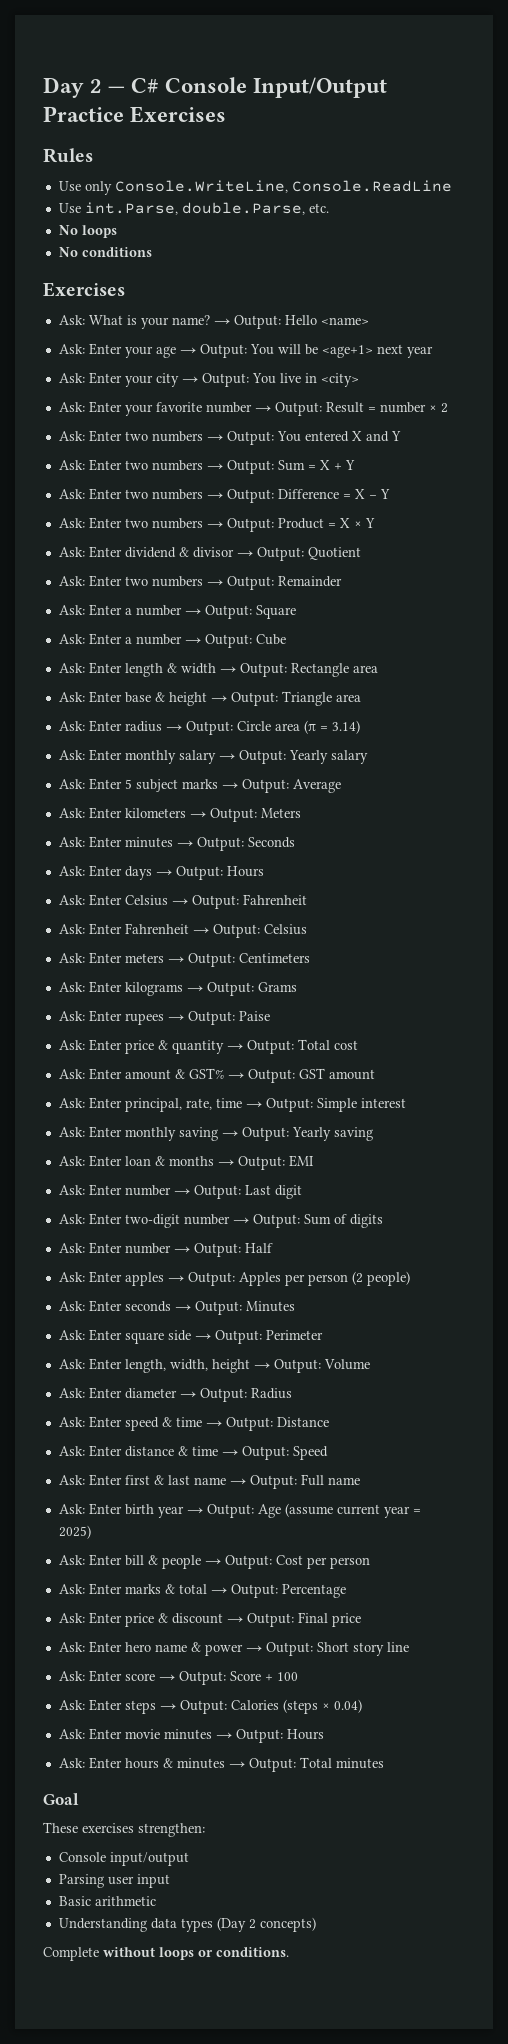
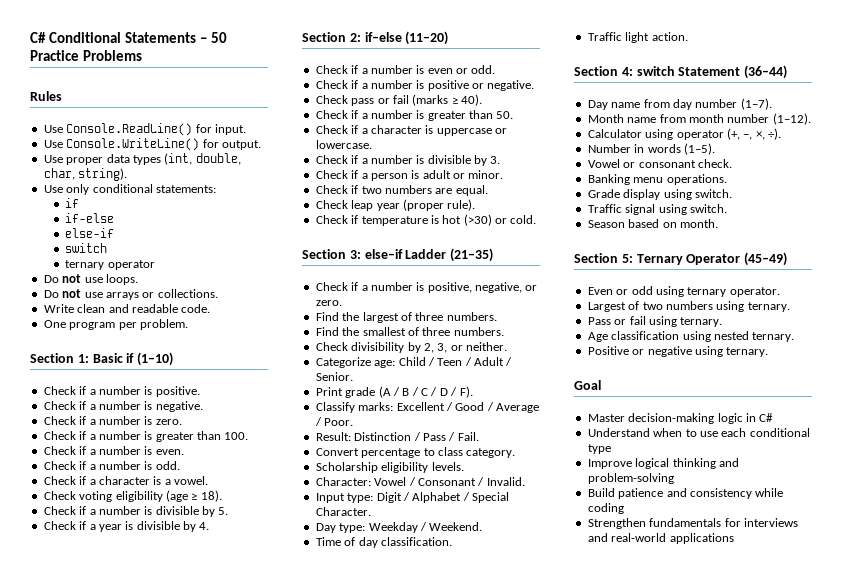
[43,77,388,98] [43,106,227,123] [43,148,93,163] [58,180,452,195] [58,202,329,215] [58,225,117,238] [58,247,152,257] [43,282,125,297] [58,315,369,329] [58,343,433,358] [58,372,359,387] [58,401,448,416] [58,430,401,445] [58,459,355,474] [58,488,390,503] [58,517,375,532] [58,546,361,561] [58,575,342,590] [58,604,296,619] [58,633,286,648] [58,662,378,677] [58,691,361,706] [58,720,360,735] [58,749,368,764] [58,778,341,793] [58,807,301,822] [58,836,295,851] [58,865,264,880] [58,894,307,909] [58,923,307,938] [58,952,310,967] [58,981,297,996] [58,1010,270,1025] [58,1039,358,1054] [58,1068,375,1083] [58,1097,406,1112] [58,1126,373,1141] [58,1155,314,1170] [58,1184,302,1199] [58,1213,383,1228] [58,1242,273,1257] [58,1271,410,1286] [58,1300,295,1315] [58,1329,323,1344] [58,1358,370,1373] [58,1387,292,1402] [58,1416,329,1431] [58,1445,328,1460] [58,1474,360,1489] [58,1503,421,1518] [58,1525,91,1539] [58,1554,370,1569] [58,1583,346,1598] [58,1612,361,1627] [58,1641,409,1656] [58,1670,298,1685] [58,1699,362,1714] [58,1728,324,1743] [58,1757,384,1772] [43,1793,79,1805] [43,1822,205,1837] [58,1852,189,1866] [58,1874,170,1888] [58,1896,156,1906] [58,1917,316,1932] [43,1947,289,1961] Day 2 — C# Console Input/Output Practice Exercises // Rules // Use only Console.WriteLine, Console.ReadLine // Use int.Parse, double.Parse, etc. // No loops // No conditions // Exercises // Ask: What is your name? → Output: Hello <name> // Ask: Enter your age → Output: You will be <age+1> next year // Ask: Enter your city → Output: You live in <city> // Ask: Enter your favorite number → Output: Result = number × 2 // Ask: Enter two numbers → Output: You entered X and Y // Ask: Enter two numbers → Output: Sum = X + Y // Ask: Enter two numbers → Output: Difference = X − Y // Ask: Enter two numbers → Output: Product = X × Y // Ask: Enter dividend & divisor → Output: Quotient // Ask: Enter two numbers → Output: Remainder // Ask: Enter a number → Output: Square // Ask: Enter a number → Output: Cube // Ask: Enter length & width → Output: Rectangle area // Ask: Enter base & height → Output: Triangle area // Ask: Enter radius → Output: Circle area (π = 3.14) // Ask: Enter monthly salary → Output: Yearly salary // Ask: Enter 5 subject marks → Output: Average // Ask: Enter kilometers → Output: Meters // Ask: Enter minutes → Output: Seconds // Ask: Enter days → Output: Hours // Ask: Enter Celsius → Output: Fahrenheit // Ask: Enter Fahrenheit → Output: Celsius // Ask: Enter meters → Output: Centimeters // Ask: Enter kilograms → Output: Grams // Ask: Enter rupees → Output: Paise // Ask: Enter price & quantity → Output: Total cost // Ask: Enter amount & GST% → Output: GST amount // Ask: Enter principal, rate, time → Output: Simple interest // Ask: Enter monthly saving → Output: Yearly saving // Ask: Enter loan & months → Output: EMI // Ask: Enter number → Output: Last digit // Ask: Enter two-digit number → Output: Sum of digits // Ask: Enter number → Output: Half // Ask: Enter apples → Output: Apples per person (2 people) // Ask: Enter seconds → Output: Minutes // Ask: Enter square side → Output: Perimeter // Ask: Enter length, width, height → Output: Volume // Ask: Enter diameter → Output: Radius // Ask: Enter speed & time → Output: Distance // Ask: Enter distance & time → Output: Speed // Ask: Enter first & last name → Output: Full name // Ask: Enter birth year → Output: Age (assume current year = 2025) // Ask: Enter bill & people → Output: Cost per person // Ask: Enter marks & total → Output: Percentage // Ask: Enter price & discount → Output: Final price // Ask: Enter hero name & power → Output: Short story line // Ask: Enter score → Output: Score + 100 // Ask: Enter steps → Output: Calories (steps × 0.04) // Ask: Enter movie minutes → Output: Hours // Ask: Enter hours & minutes → Output: Total minutes // Goal // These exercises strengthen: // Console input/output // Parsing user input // Basic arithmetic // Understanding data types (Day 2 concepts) // Complete without loops or conditions. -> [30,32,227,43] [30,50,142,61] [30,91,62,101] [43,123,246,136] [43,138,261,151] [43,153,241,165] [43,168,128,181] [43,184,216,195] [65,198,80,208] [65,213,115,223] [65,228,115,238] [65,243,108,253] [65,260,155,270] [43,274,138,285] [43,289,218,300] [43,304,211,313] [43,319,188,330] [30,352,174,366] [43,386,200,397] [43,401,203,412] [43,416,182,425] [43,431,249,442] [43,446,184,455] [43,461,180,470] [43,476,208,485] [43,490,222,502] [43,506,229,517] [43,521,210,532] [302,31,449,45] [315,65,496,74] [315,80,535,91] [315,94,482,106] [315,110,514,121] [315,125,507,136] [315,140,372,149] [315,155,501,166] [315,170,504,181] [315,185,488,196] [315,199,476,211] [315,214,537,226] [302,248,494,262] [315,282,538,293] [315,300,342,306] [315,312,497,323] [315,327,504,336] [315,342,507,353] [315,357,513,368] [315,372,353,381] [315,386,473,398] [315,402,539,413] [314,417,354,426] [315,432,479,441] [315,447,516,458] [315,462,464,473] [315,477,525,486] [315,492,509,503] [315,507,371,516] [315,522,483,533] [315,537,452,548] [587,32,688,43] [574,65,788,79] [587,98,772,110] [587,113,811,125] [587,128,781,140] [587,143,715,155] [587,159,732,168] [587,174,727,185] [587,189,732,200] [587,204,727,215] [587,219,718,228] [574,252,788,266] [587,286,780,297] [587,301,790,312] [587,316,723,327] [587,331,795,342] [587,346,769,357] [574,380,601,390] [587,413,774,424] [587,428,810,437] [587,444,611,454] [587,458,739,469] [587,473,674,484] [587,488,784,499] [587,503,624,514] [587,518,798,529] [587,533,734,544] C# Conditional Statements – 50 Practice Problems // Rules // Use Console.ReadLine() for input. // Use Console.WriteLine() for output. // Use proper data types (int, double, char, string). // Use only conditional statements: // if // if-else // else-if // switch // ternary operator // Do not use loops. // Do not use arrays or collections. // Write clean and readable code. // One program per problem. // Section 1: Basic if (1–10) // Check if a number is positive. // Check if a number is negative. // Check if a number is zero. // Check if a number is greater than 100. // Check if a number is even. // Check if a number is odd. // Check if a character is a vowel. // Check voting eligibility (age ≥ 18). // Check if a number is divisible by 5. // Check if a year is divisible by 4. // Section 2: if–else (11–20) // Check if a number is even or odd. // Check if a number is positive or negative. // Check pass or fail (marks ≥ 40). // Check if a number is greater than 50. // Check if a character is uppercase or lowercase. // Check if a number is divisible by 3. // Check if a person is adult or minor. // Check if two numbers are equal. // Check leap year (proper rule). // Check if temperature is hot (>30) or cold. // Section 3: else–if Ladder (21–35) // Check if a number is positive, negative, or zero. // Find the largest of three numbers. // Find the smallest of three numbers. // Check divisibility by 2, 3, or neither. // Categorize age: Child / Teen / Adult / Senior. // Print grade (A / B / C / D / F). // Classify marks: Excellent / Good / Average / Poor. // Result: Distinction / Pass / Fail. // Convert percentage to class category. // Scholarship eligibility levels. // Character: Vowel / Consonant / Invalid. // Input type: Digit / Alphabet / Special Character. // Day type: Weekday / Weekend. // Time of day classification. // Traffic light action. // Section 4: switch Statement (36–44) // Day name from day number (1–7). // Month name from month number (1–12). // Calculator using operator (+, −, ×, ÷). // Number in words (1–5). // Vowel or consonant check. // Banking menu operations. // Grade display using switch. // Traffic signal using switch. // Season based on month. // Section 5: Ternary Operator (45–49) // Even or odd using ternary operator. // Largest of two numbers using ternary. // Pass or fail using ternary. // Age classification using nested ternary. // Positive or negative using ternary. // Goal // Master decision-making logic in C# // Understand when to use each conditional type // Improve logical thinking and problem-solving // Build patience and consistency while coding // Strengthen fundamentals for interviews and real-world applications

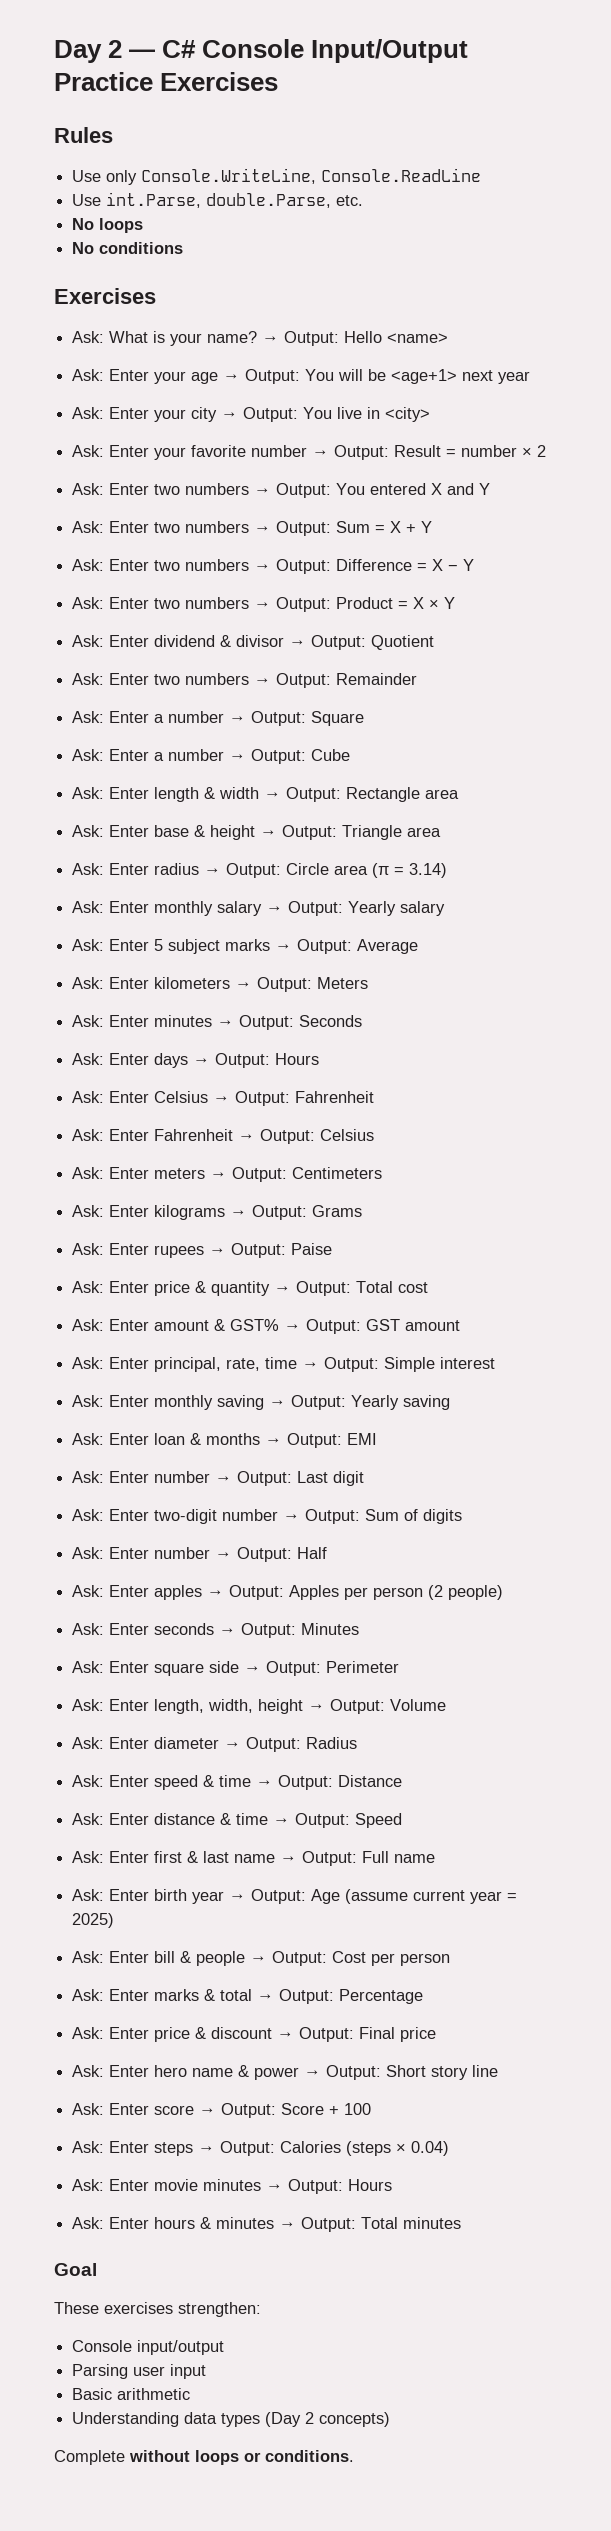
[30,32,227,43] [30,50,142,61] [30,91,62,101] [43,123,246,136] [43,138,261,151] [43,153,241,165] [43,168,128,181] [43,184,216,195] [65,198,80,208] [65,213,115,223] [65,228,115,238] [65,243,108,253] [65,260,155,270] [43,274,138,285] [43,289,218,300] [43,304,211,313] [43,319,188,330] [30,352,174,366] [43,386,200,397] [43,401,203,412] [43,416,182,425] [43,431,249,442] [43,446,184,455] [43,461,180,470] [43,476,208,485] [43,490,222,502] [43,506,229,517] [43,521,210,532] [302,31,449,45] [315,65,496,74] [315,80,535,91] [315,94,482,106] [315,110,514,121] [315,125,507,136] [315,140,372,149] [315,155,501,166] [315,170,504,181] [315,185,488,196] [315,199,476,211] [315,214,537,226] [302,248,494,262] [315,282,538,293] [315,300,342,306] [315,312,497,323] [315,327,504,336] [315,342,507,353] [315,357,513,368] [315,372,353,381] [315,386,473,398] [315,402,539,413] [314,417,354,426] [315,432,479,441] [315,447,516,458] [315,462,464,473] [315,477,525,486] [315,492,509,503] [315,507,371,516] [315,522,483,533] [315,537,452,548] [587,32,688,43] [574,65,788,79] [587,98,772,110] [587,113,811,125] [587,128,781,140] [587,143,715,155] [587,159,732,168] [587,174,727,185] [587,189,732,200] [587,204,727,215] [587,219,718,228] [574,252,788,266] [587,286,780,297] [587,301,790,312] [587,316,723,327] [587,331,795,342] [587,346,769,357] [574,380,601,390] [587,413,774,424] [587,428,810,437] [587,444,611,454] [587,458,739,469] [587,473,674,484] [587,488,784,499] [587,503,624,514] [587,518,798,529] [587,533,734,544] C# Conditional Statements – 50 Practice Problems // Rules // Use Console.ReadLine() for input. // Use Console.WriteLine() for output. // Use proper data types (int, double, char, string). // Use only conditional statements: // if // if-else // else-if // switch // ternary operator // Do not use loops. // Do not use arrays or collections. // Write clean and readable code. // One program per problem. // Section 1: Basic if (1–10) // Check if a number is positive. // Check if a number is negative. // Check if a number is zero. // Check if a number is greater than 100. // Check if a number is even. // Check if a number is odd. // Check if a character is a vowel. // Check voting eligibility (age ≥ 18). // Check if a number is divisible by 5. // Check if a year is divisible by 4. // Section 2: if–else (11–20) // Check if a number is even or odd. // Check if a number is positive or negative. // Check pass or fail (marks ≥ 40). // Check if a number is greater than 50. // Check if a character is uppercase or lowercase. // Check if a number is divisible by 3. // Check if a person is adult or minor. // Check if two numbers are equal. // Check leap year (proper rule). // Check if temperature is hot (>30) or cold. // Section 3: else–if Ladder (21–35) // Check if a number is positive, negative, or zero. // Find the largest of three numbers. // Find the smallest of three numbers. // Check divisibility by 2, 3, or neither. // Categorize age: Child / Teen / Adult / Senior. // Print grade (A / B / C / D / F). // Classify marks: Excellent / Good / Average / Poor. // Result: Distinction / Pass / Fail. // Convert percentage to class category. // Scholarship eligibility levels. // Character: Vowel / Consonant / Invalid. // Input type: Digit / Alphabet / Special Character. // Day type: Weekday / Weekend. // Time of day classification. // Traffic light action. // Section 4: switch Statement (36–44) // Day name from day number (1–7). // Month name from month number (1–12). // Calculator using operator (+, −, ×, ÷). // Number in words (1–5). // Vowel or consonant check. // Banking menu operations. // Grade display using switch. // Traffic signal using switch. // Season based on month. // Section 5: Ternary Operator (45–49) // Even or odd using ternary operator. // Largest of two numbers using ternary. // Pass or fail using ternary. // Age classification using nested ternary. // Positive or negative using ternary. // Goal // Master decision-making logic in C# // Understand when to use each conditional type // Improve logical thinking and problem-solving // Build patience and consistency while coding // Strengthen fundamentals for interviews and real-world applications -> [54,39,469,63] [54,72,279,91] [54,127,113,143] [72,168,482,185] [72,192,364,208] [72,218,144,233] [72,242,184,254] [54,288,156,304] [72,331,449,346] [72,369,531,384] [72,407,431,422] [72,445,547,460] [72,483,491,498] [72,521,433,536] [72,559,475,574] [72,597,456,612] [72,635,435,650] [72,673,418,688] [72,711,365,726] [72,749,351,764] [72,787,460,802] [72,825,442,840] [72,863,448,878] [72,901,446,916] [72,939,419,954] [72,977,369,992] [72,1015,363,1030] [72,1053,320,1068] [72,1091,375,1106] [72,1129,375,1144] [72,1167,383,1182] [72,1205,363,1220] [72,1243,333,1258] [72,1281,429,1296] [72,1319,461,1334] [72,1357,496,1372] [72,1395,451,1410] [72,1433,378,1448] [72,1471,365,1486] [72,1509,463,1524] [72,1547,328,1562] [72,1585,504,1600] [72,1623,360,1638] [72,1661,400,1676] [72,1699,447,1714] [72,1737,358,1752] [72,1775,403,1790] [72,1813,403,1828] [72,1851,436,1866] [72,1889,518,1904] [72,1913,115,1928] [72,1951,451,1966] [72,1989,424,2004] [72,2027,437,2042] [72,2065,499,2080] [72,2103,372,2118] [72,2141,450,2156] [72,2179,393,2194] [72,2217,462,2232] [54,2263,97,2276] [54,2302,261,2317] [72,2340,225,2355] [72,2364,207,2379] [72,2388,191,2400] [72,2412,391,2427] [54,2450,354,2465] Day 2 — C# Console Input/Output Practice Exercises // Rules // Use only Console.WriteLine, Console.ReadLine // Use int.Parse, double.Parse, etc. // No loops // No conditions // Exercises // Ask: What is your name? → Output: Hello <name> // Ask: Enter your age → Output: You will be <age+1> next year // Ask: Enter your city → Output: You live in <city> // Ask: Enter your favorite number → Output: Result = number × 2 // Ask: Enter two numbers → Output: You entered X and Y // Ask: Enter two numbers → Output: Sum = X + Y // Ask: Enter two numbers → Output: Difference = X − Y // Ask: Enter two numbers → Output: Product = X × Y // Ask: Enter dividend & divisor → Output: Quotient // Ask: Enter two numbers → Output: Remainder // Ask: Enter a number → Output: Square // Ask: Enter a number → Output: Cube // Ask: Enter length & width → Output: Rectangle area // Ask: Enter base & height → Output: Triangle area // Ask: Enter radius → Output: Circle area (π = 3.14) // Ask: Enter monthly salary → Output: Yearly salary // Ask: Enter 5 subject marks → Output: Average // Ask: Enter kilometers → Output: Meters // Ask: Enter minutes → Output: Seconds // Ask: Enter days → Output: Hours // Ask: Enter Celsius → Output: Fahrenheit // Ask: Enter Fahrenheit → Output: Celsius // Ask: Enter meters → Output: Centimeters // Ask: Enter kilograms → Output: Grams // Ask: Enter rupees → Output: Paise // Ask: Enter price & quantity → Output: Total cost // Ask: Enter amount & GST% → Output: GST amount // Ask: Enter principal, rate, time → Output: Simple interest // Ask: Enter monthly saving → Output: Yearly saving // Ask: Enter loan & months → Output: EMI // Ask: Enter number → Output: Last digit // Ask: Enter two-digit number → Output: Sum of digits // Ask: Enter number → Output: Half // Ask: Enter apples → Output: Apples per person (2 people) // Ask: Enter seconds → Output: Minutes // Ask: Enter square side → Output: Perimeter // Ask: Enter length, width, height → Output: Volume // Ask: Enter diameter → Output: Radius // Ask: Enter speed & time → Output: Distance // Ask: Enter distance & time → Output: Speed // Ask: Enter first & last name → Output: Full name // Ask: Enter birth year → Output: Age (assume current year = 2025) // Ask: Enter bill & people → Output: Cost per person // Ask: Enter marks & total → Output: Percentage // Ask: Enter price & discount → Output: Final price // Ask: Enter hero name & power → Output: Short story line // Ask: Enter score → Output: Score + 100 // Ask: Enter steps → Output: Calories (steps × 0.04) // Ask: Enter movie minutes → Output: Hours // Ask: Enter hours & minutes → Output: Total minutes // Goal // These exercises strengthen: // Console input/output // Parsing user input // Basic arithmetic // Understanding data types (Day 2 concepts) // Complete without loops or conditions.

